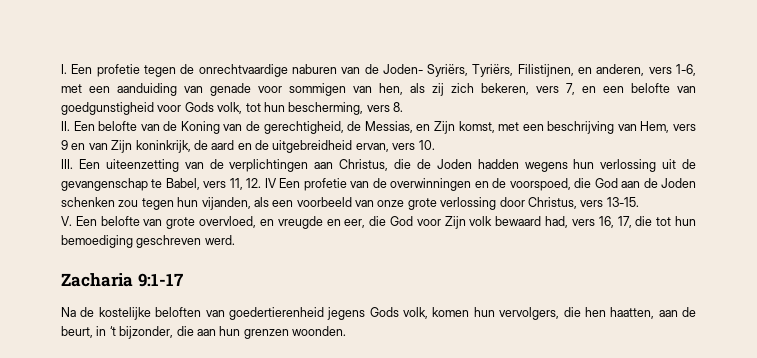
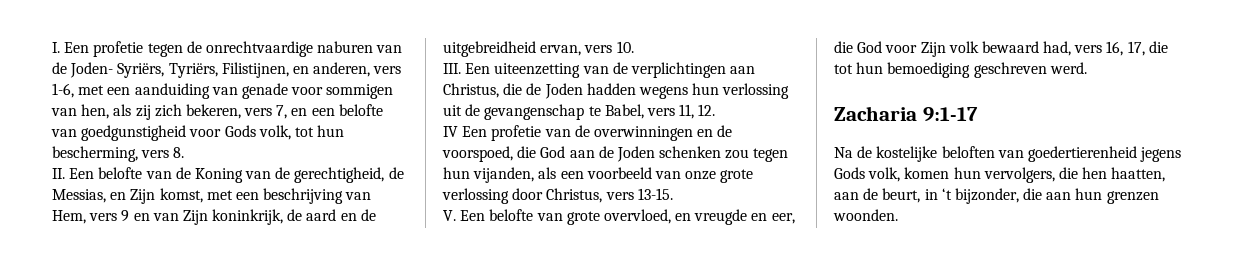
(262, 183) none -> (716, 110) //

